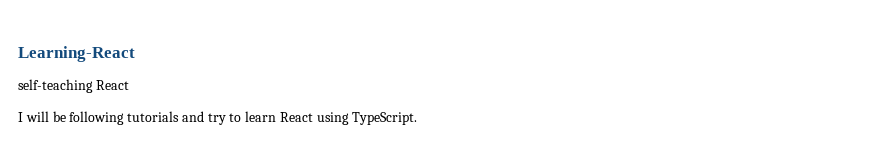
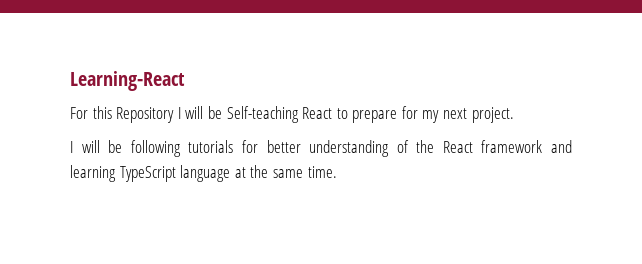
[18,79,129,93] self-teaching React -> [70,106,514,123] For this Repository I will be Self-teaching React to prepare for my next project.
[181,111,417,125] and try to learn React using TypeScript. -> [241,140,572,157] [70,165,337,182] for better understanding of the React framework and learning TypeScript language at the same time.

